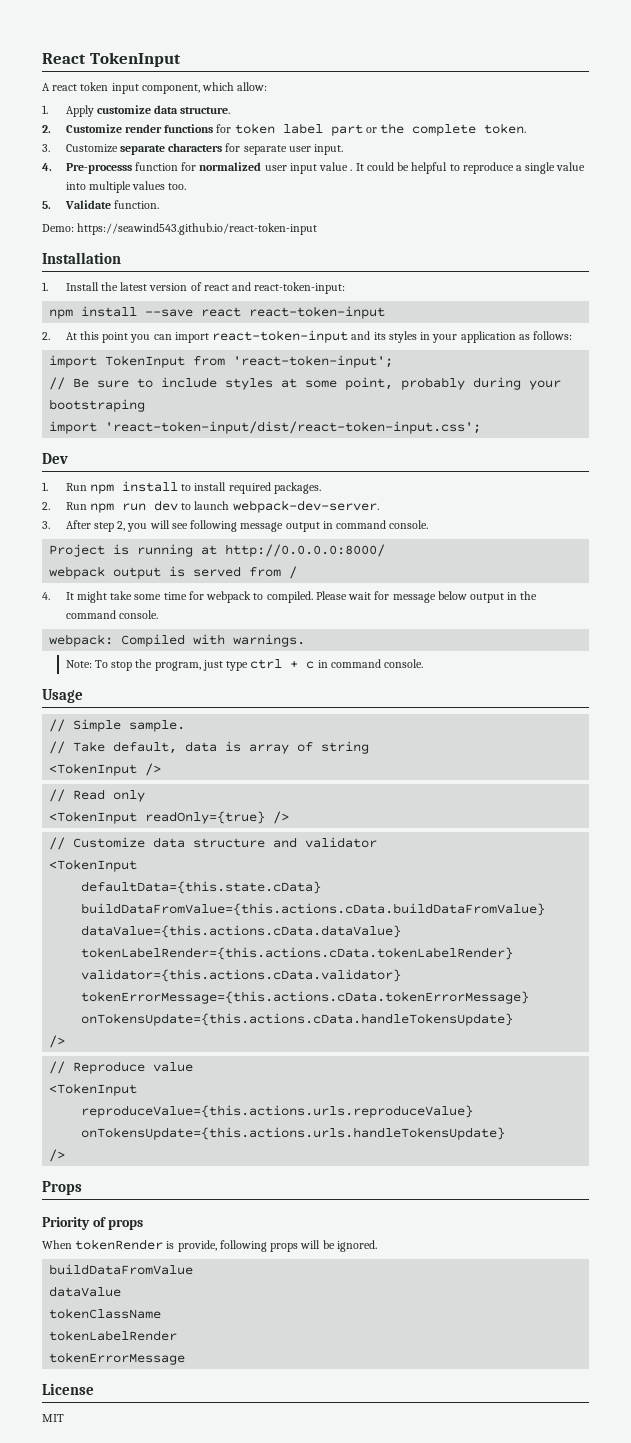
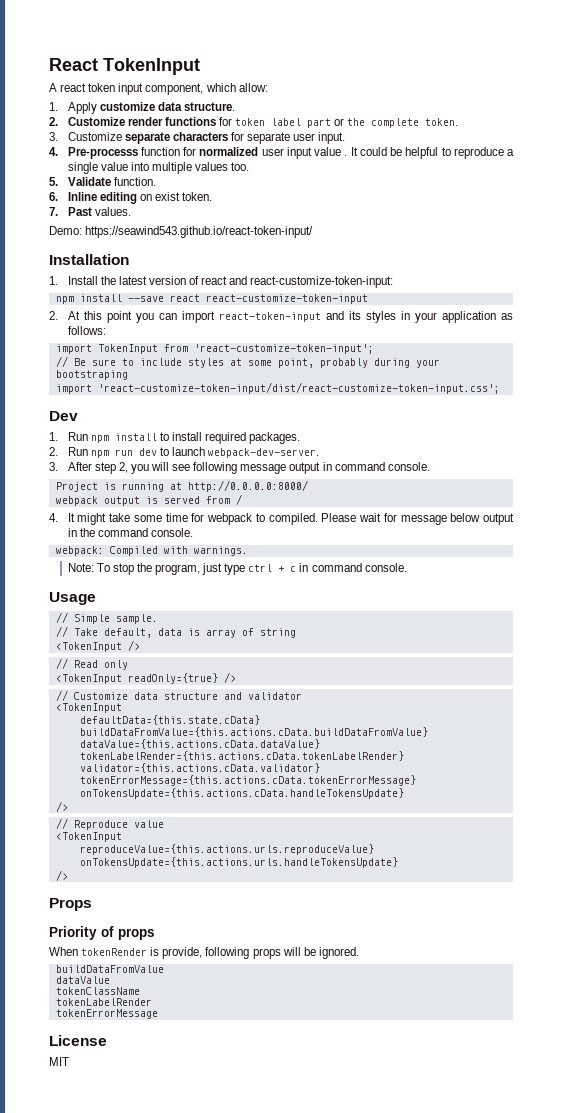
(159, 204) none -> [49,192,212,204] [49,207,131,216] // 6. Inline editing on exist token. // 7. Past values.
[77,223,318,235] https://seawind543.github.io/react-token-input -> [85,226,314,238] https://seawind543.github.io/react-token-input/
[254,282,346,294] react-token-input: -> [250,276,394,288] react-customize-token-input:
[249,306,386,319] react-token-input -> [205,294,368,304] react-customize-token-input
[233,355,394,368] 'react-token-input'; -> [193,344,374,354] 'react-customize-token-input';
[105,421,482,434] 'react-token-input/dist/react-token-input.css'; -> [97,382,500,394] 'react-customize-token-input/dist/react-customize-token-input.css';

